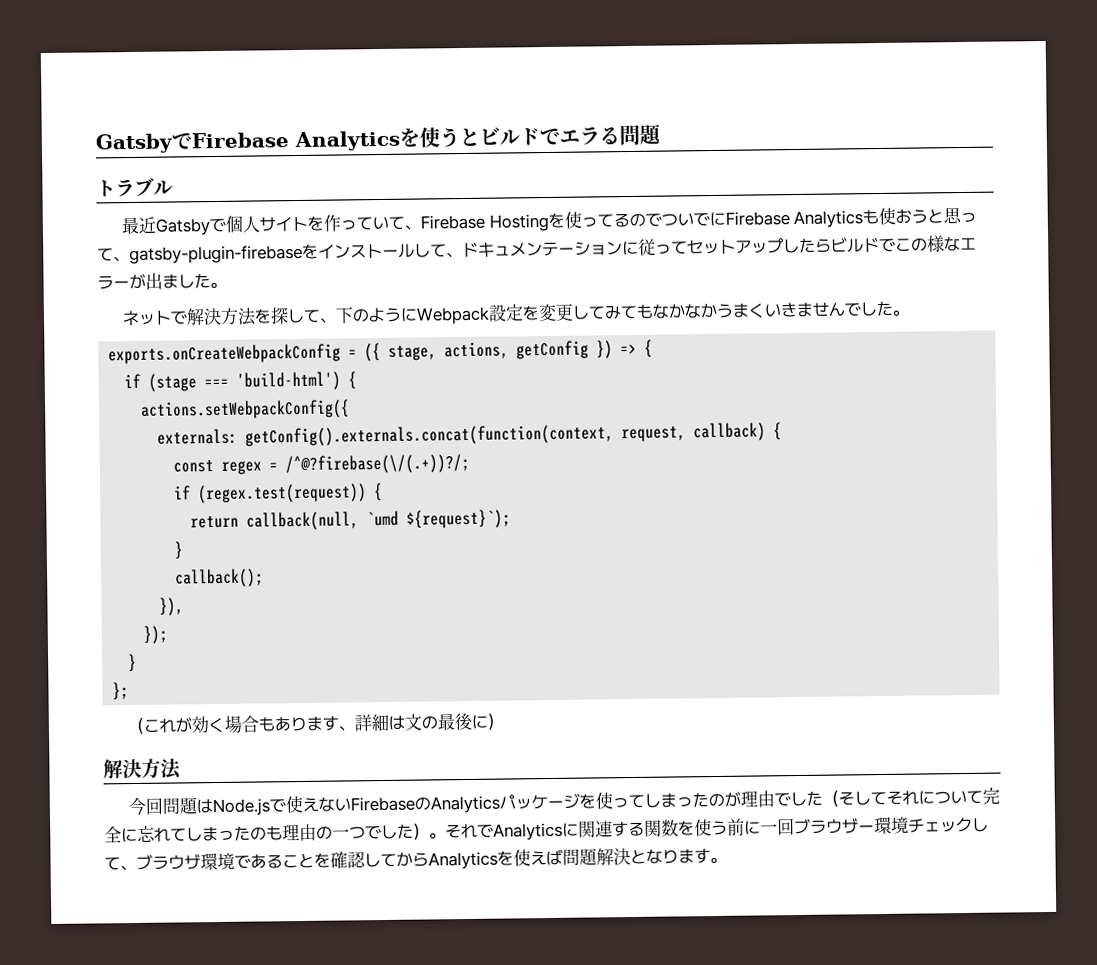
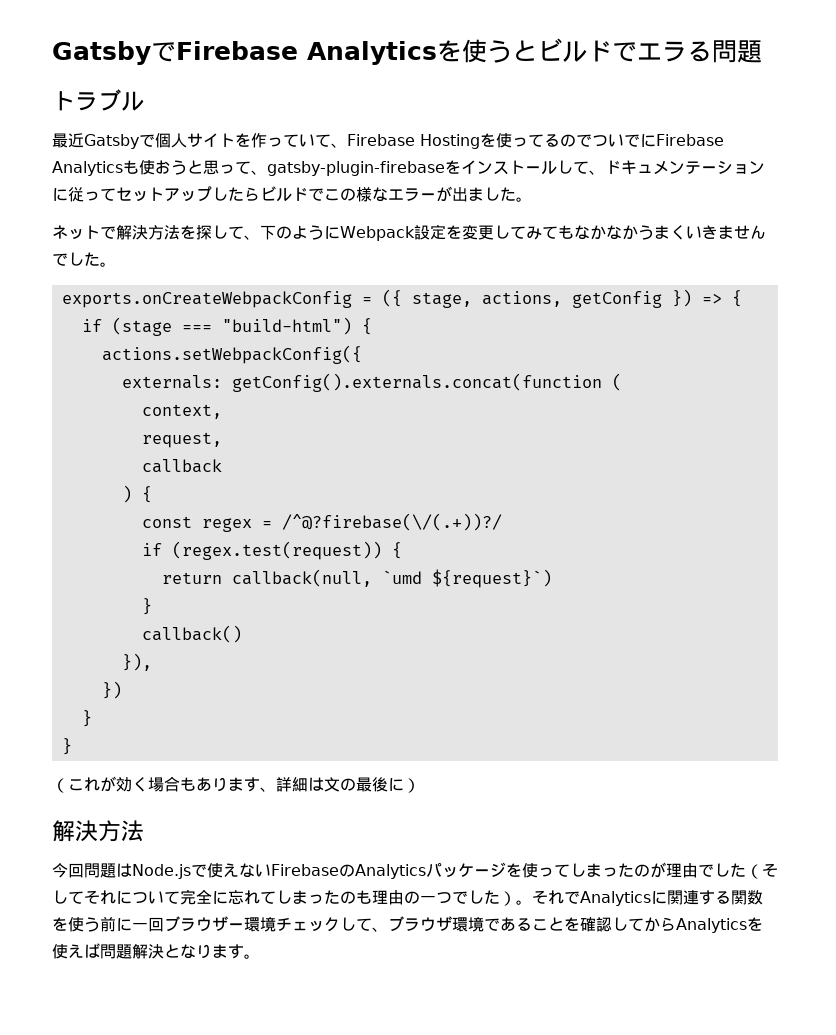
[236,371,342,391] 'build-html') -> [221,317,352,335] "build-html")
[245,424,615,447] getConfig().externals.concat(function(context, -> [231,373,622,392] [141,404,222,419] getConfig().externals.concat(function ( // context, //
[693,422,767,442] callback) -> [141,459,222,473] [121,485,132,503] // callback // )
[285,453,471,475] /^@?firebase(\/(.+))?/; -> [281,513,502,531] /^@?firebase(\/(.+))?/
[406,509,512,529] [174,541,184,560] [175,568,265,588] ${request}`); // } // callback(); -> [431,569,552,588] [141,598,152,615] [141,625,242,643] ${request}`) // } // callback()
[143,625,169,644] [128,653,138,673] [112,682,130,701] }); // } // }; -> [101,681,122,699] [81,710,92,727] [61,738,72,755] }) // } // }

